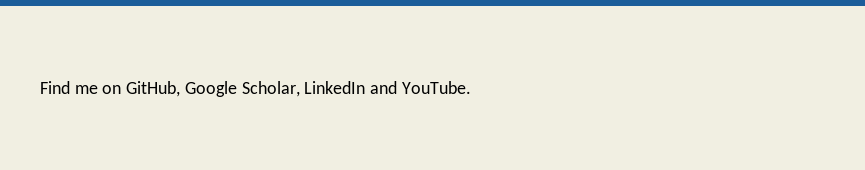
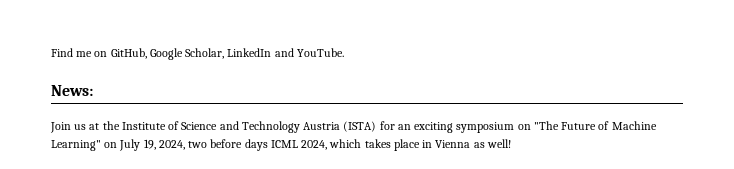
(471, 87) none -> [51,85,93,96] [50,121,657,133] [51,139,511,151] // News: // Join us at the Institute of Science and Technology Austria (ISTA) for an exciting symposium on "The Future of Machine Learning" on July 19, 2024, two before days ICML 2024, which takes place in Vienna as well!

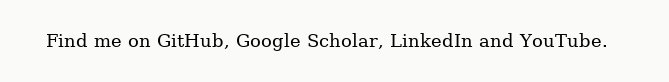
[51,85,93,96] [50,121,657,133] [51,139,511,151] // News: // Join us at the Institute of Science and Technology Austria (ISTA) for an exciting symposium on "The Future of Machine Learning" on July 19, 2024, two before days ICML 2024, which takes place in Vienna as well! -> (608, 40) none

